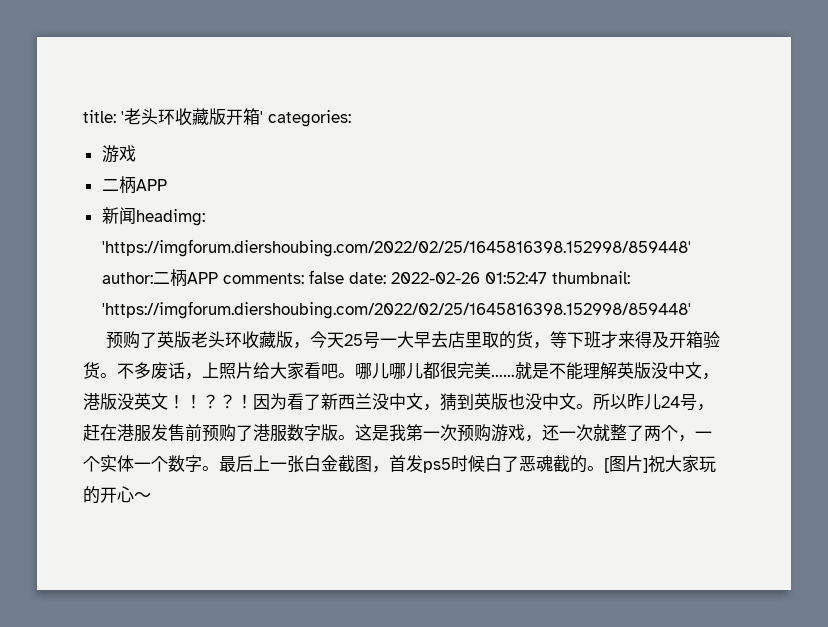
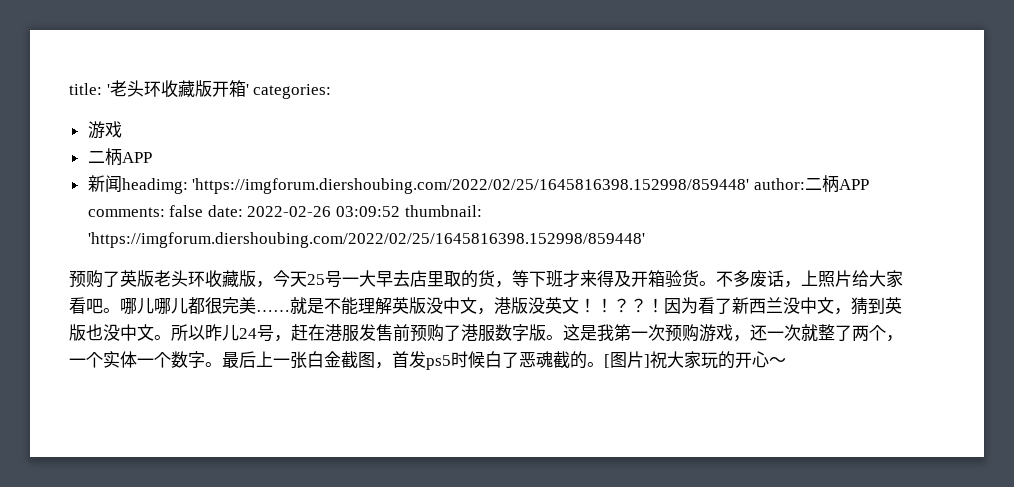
[484,272,547,284] 01:52:47 -> [336,206,401,217] 03:09:52

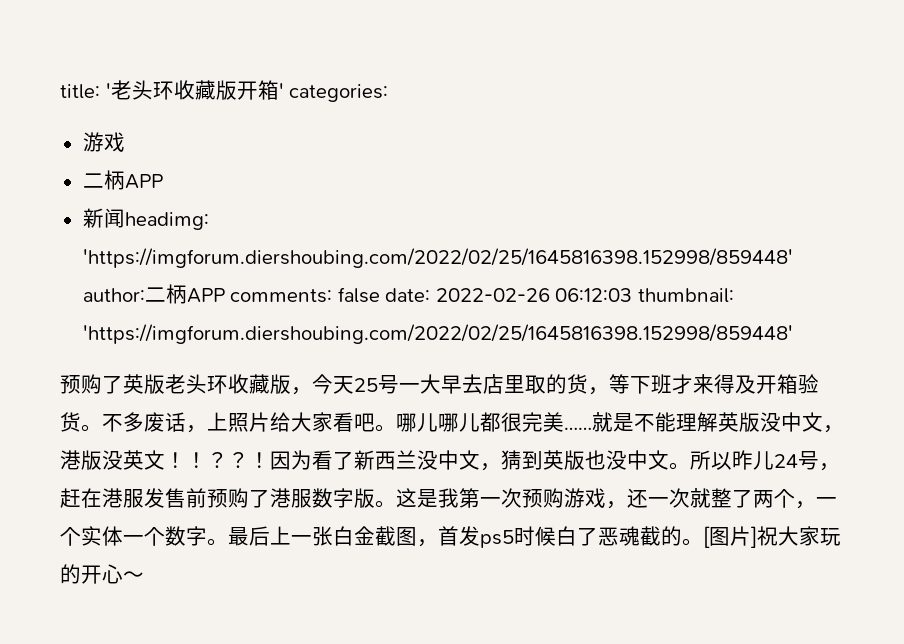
[336,206,401,217] 03:09:52 -> [555,288,633,302] 06:12:03

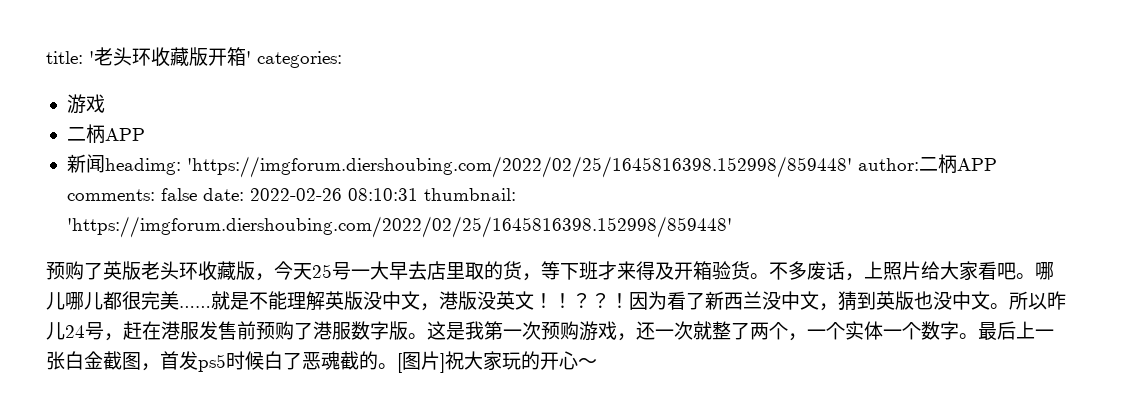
[555,288,633,302] 06:12:03 -> [347,188,418,201] 08:10:31

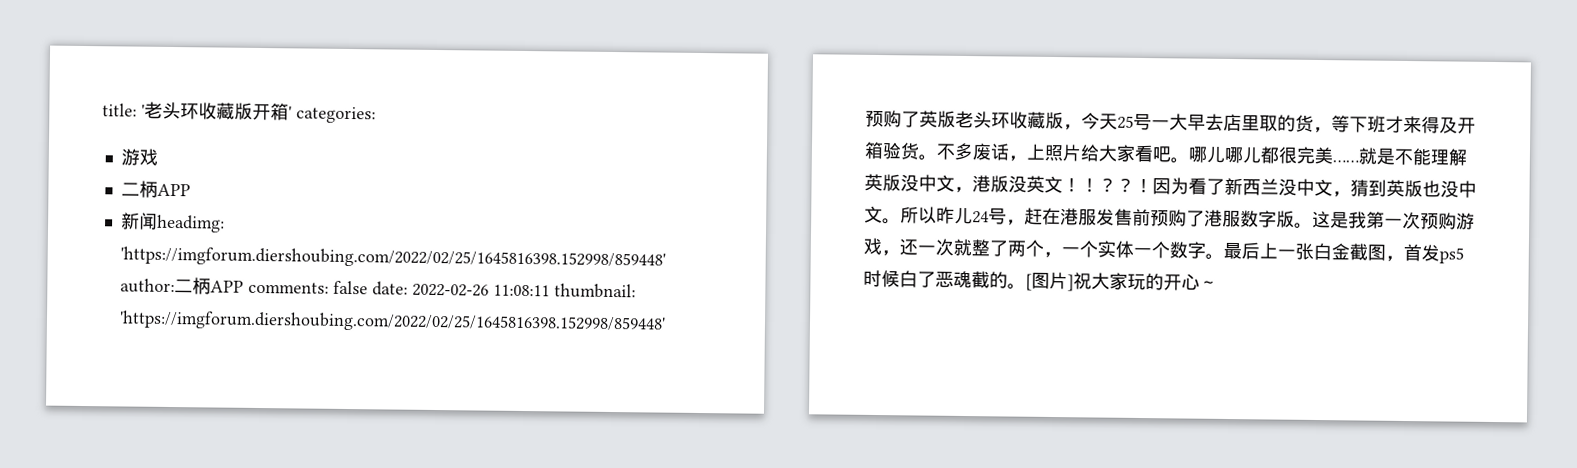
[347,188,418,201] 08:10:31 -> [492,284,550,297] 11:08:11

